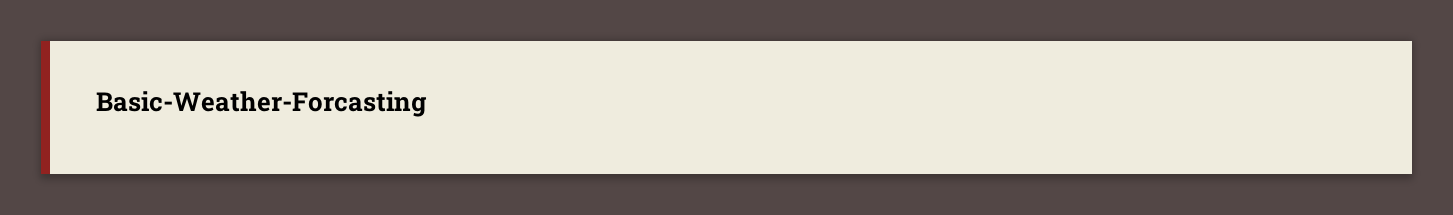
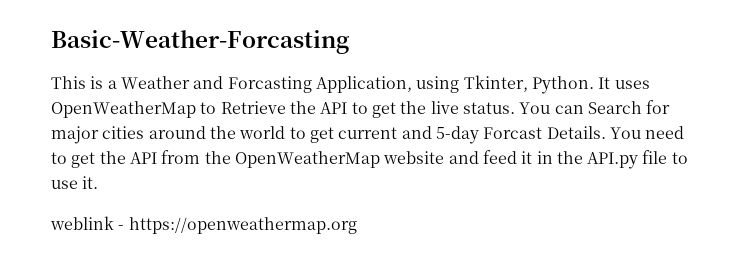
(427, 104) none -> [51,75,650,94] [51,100,671,118] [51,126,685,144] [51,150,688,169] [51,176,99,189] [50,216,357,234] // This is a Weather and Forcasting Application, using Tkinter, Python. It uses OpenWeatherMap to Retrieve the API to get the live status. You can Search for major cities around the world to get current and 5-day Forcast Details. You need to get the API from the OpenWeatherMap website and feed it in the API.py file to use it. // weblink - https://openweathermap.org

